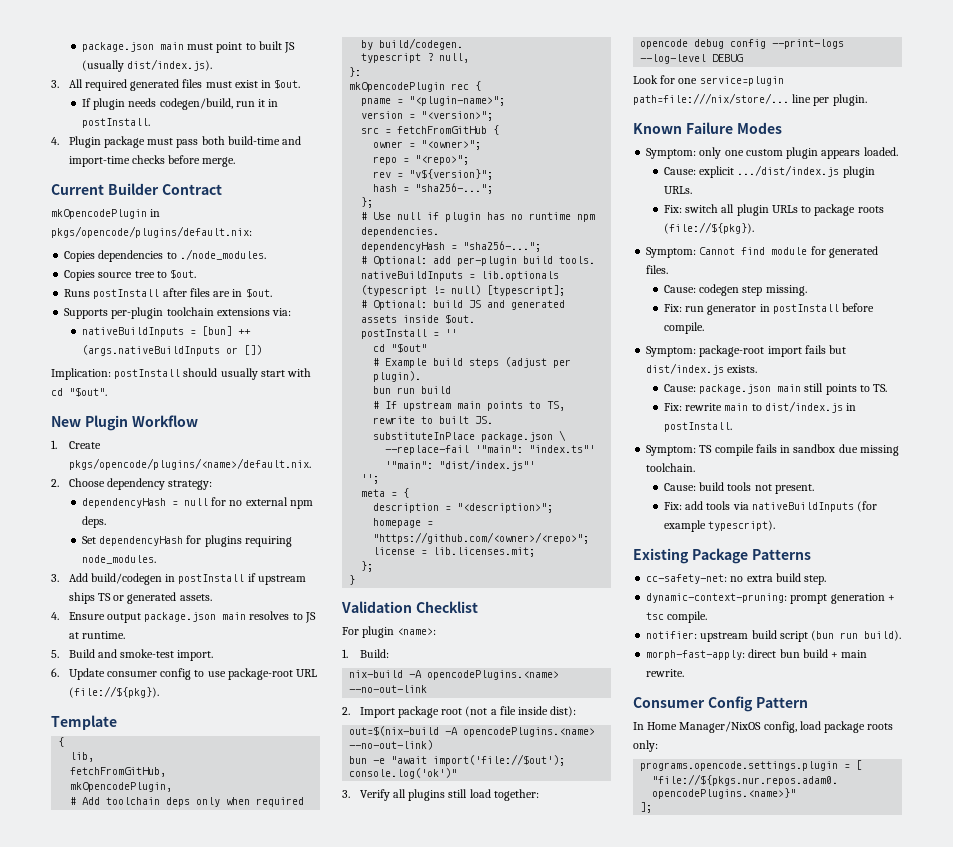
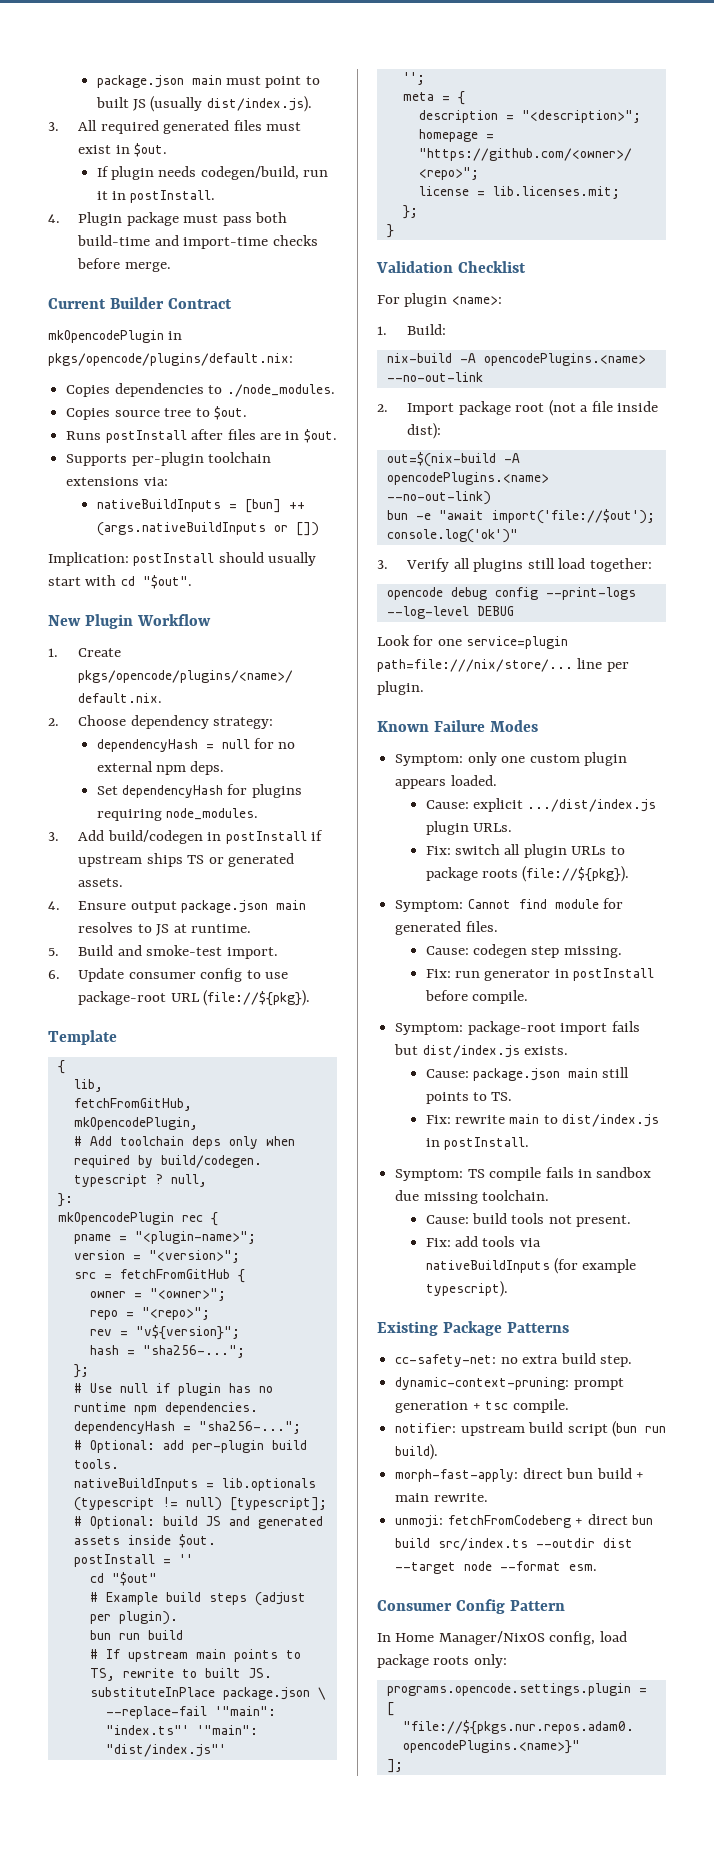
(685, 673) none -> [395,1514,653,1528] [395,1538,634,1551] [395,1561,598,1574] // unmoji: fetchFromCodeberg + direct bun build src/index.ts --outdir dist --target node --format esm.

